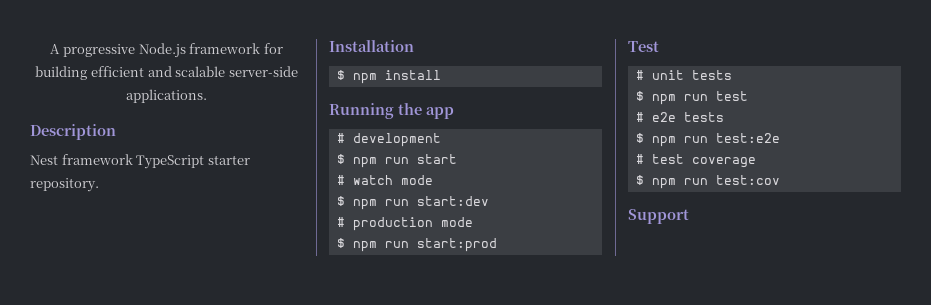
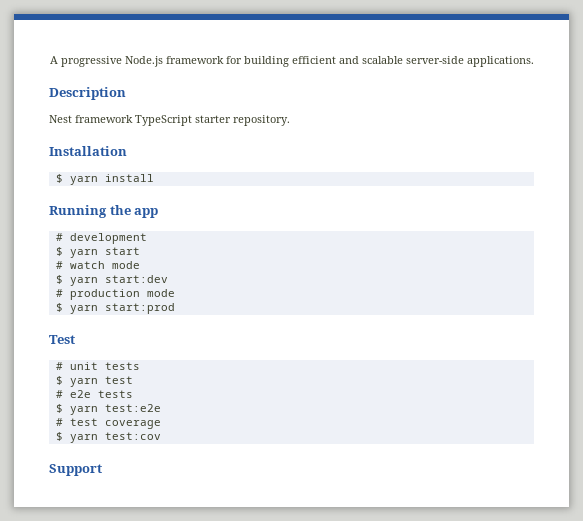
[352,73,377,84] npm -> [69,176,98,185] yarn
[352,157,409,168] npm run -> [69,249,98,258] yarn
[352,199,409,210] npm run -> [69,277,98,286] yarn
[352,241,409,252] npm run -> [69,305,98,314] yarn
[651,94,708,105] npm run -> [69,378,98,387] yarn
[651,136,708,147] npm run -> [69,406,98,415] yarn
[651,178,708,189] npm run -> [69,434,98,443] yarn

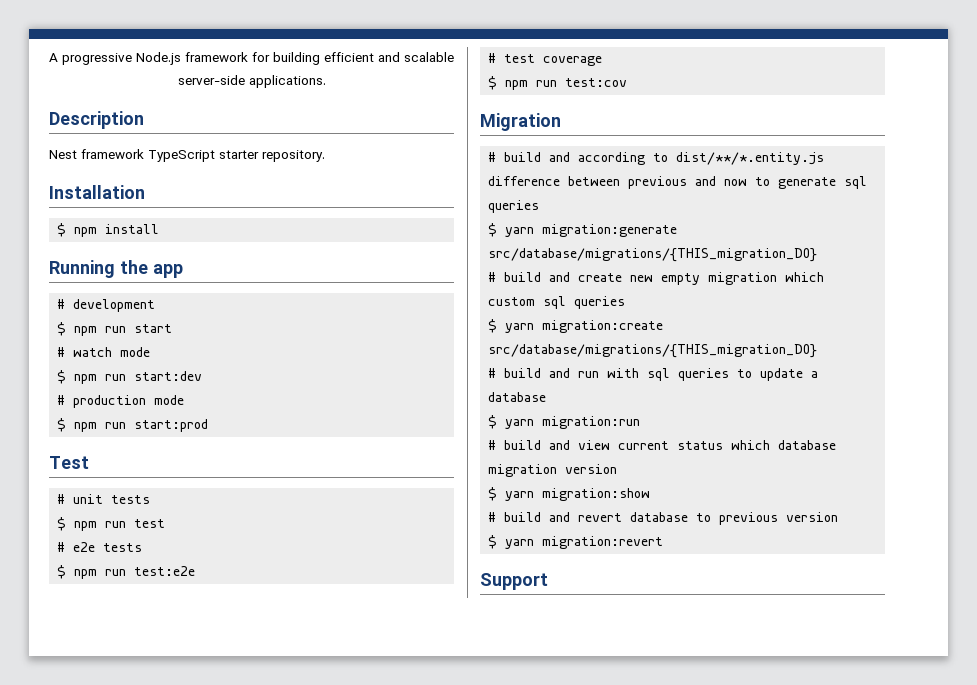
[69,176,98,185] yarn -> [74,227,98,237] npm
[69,249,98,258] yarn -> [74,326,127,336] npm run
[69,277,98,286] yarn -> [74,374,127,384] npm run
[69,305,98,314] yarn -> [74,422,127,432] npm run
[69,378,98,387] yarn -> [74,521,127,531] npm run
[69,406,98,415] yarn -> [74,569,127,579] npm run
[69,434,98,443] yarn -> [505,80,558,90] npm run
(161, 436) none -> [480,113,561,131] [488,152,825,165] [488,176,868,189] [488,200,540,213] [488,223,678,237] [488,248,818,262] [488,272,825,285] [488,296,626,309] [488,319,664,333] [488,344,818,358] [488,368,819,381] [488,392,547,402] [488,415,641,429] [488,440,837,450] [488,464,618,477] [488,487,651,501] [488,512,839,525] [488,535,664,549] // Migration // # build and according to dist/**/*.entity.js difference between previous and now to generate sql queries // $ yarn migration:generate src/database/migrations/{THIS_migration_DO} // # build and create new empty migration which custom sql queries // $ yarn migration:create src/database/migrations/{THIS_migration_DO} // # build and run with sql queries to update a database // $ yarn migration:run // # build and view current status which database migration version // $ yarn migration:show // # build and revert database to previous version // $ yarn migration:revert

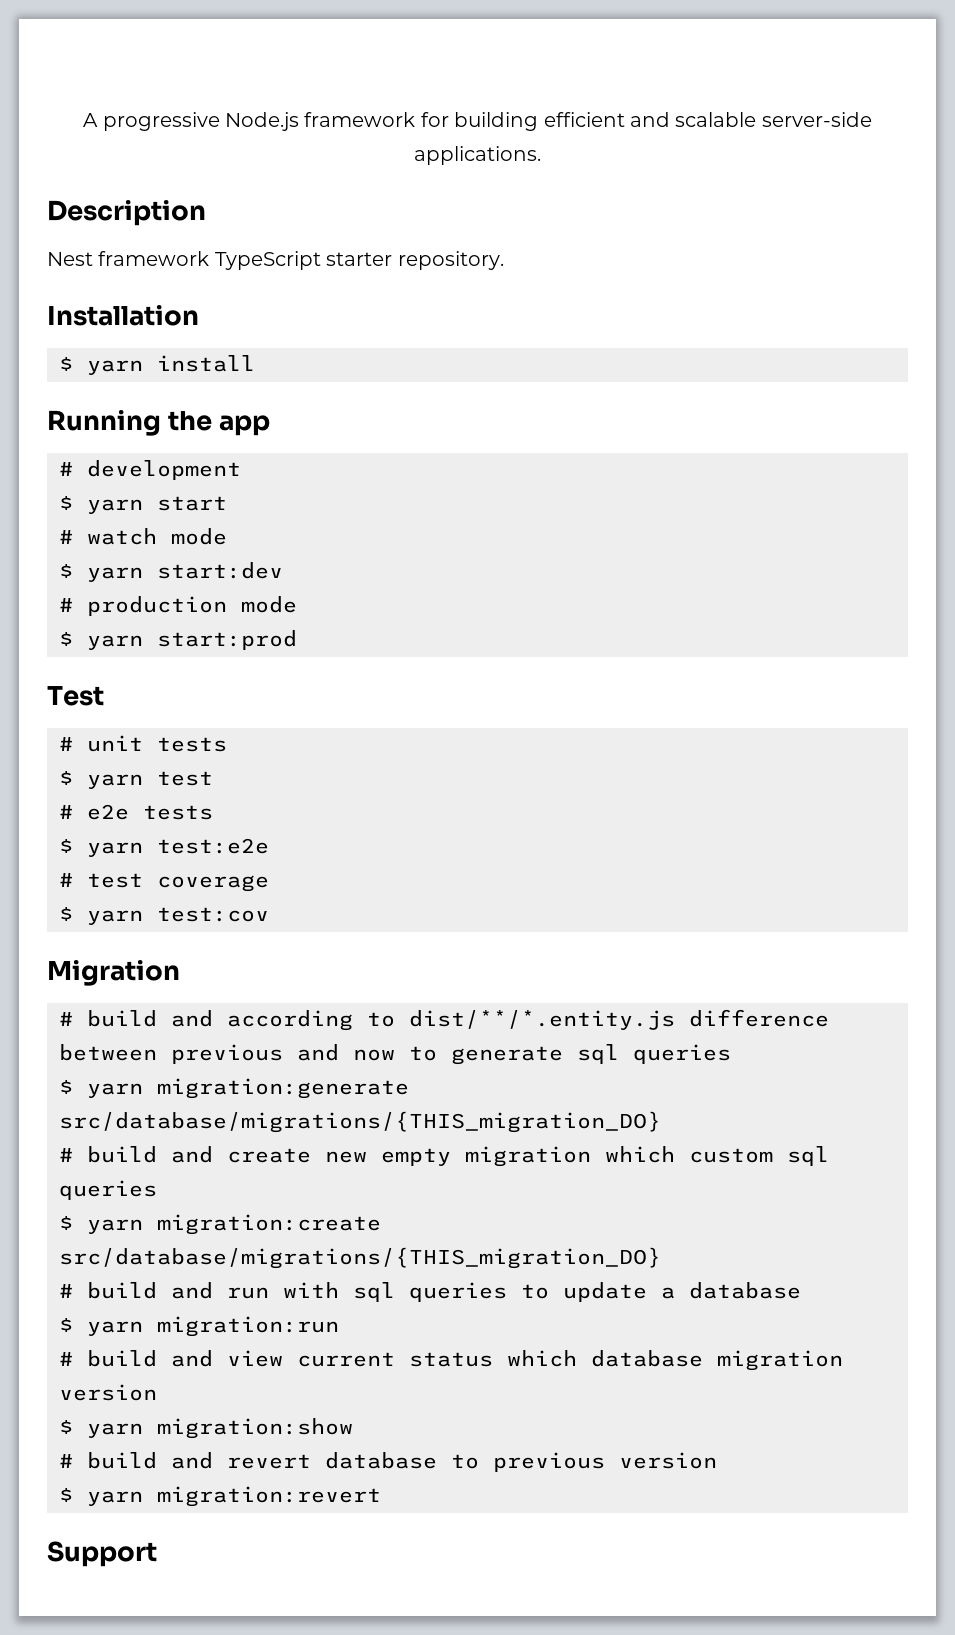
[74,227,98,237] npm -> [87,360,143,375] yarn
[74,326,127,336] npm run -> [87,499,143,514] yarn
[74,374,127,384] npm run -> [87,567,143,582] yarn
[74,422,127,432] npm run -> [87,635,143,650] yarn
[74,521,127,531] npm run -> [87,774,143,789] yarn
[74,569,127,579] npm run -> [87,842,143,857] yarn
[505,80,558,90] npm run -> [87,910,143,925] yarn

